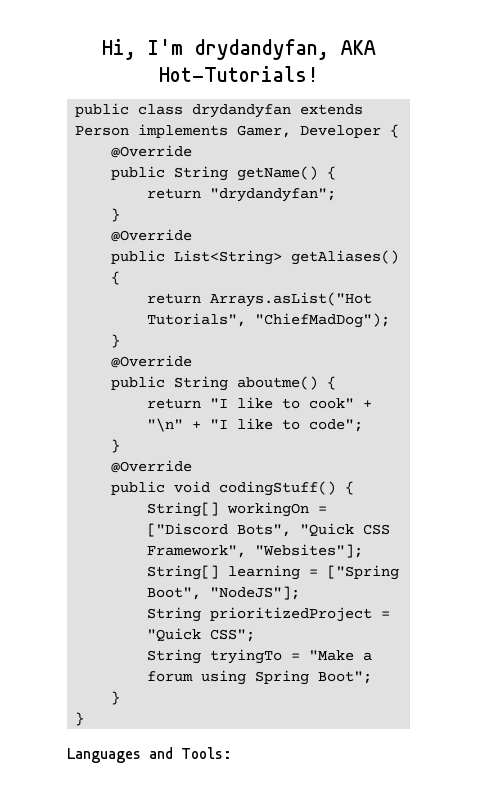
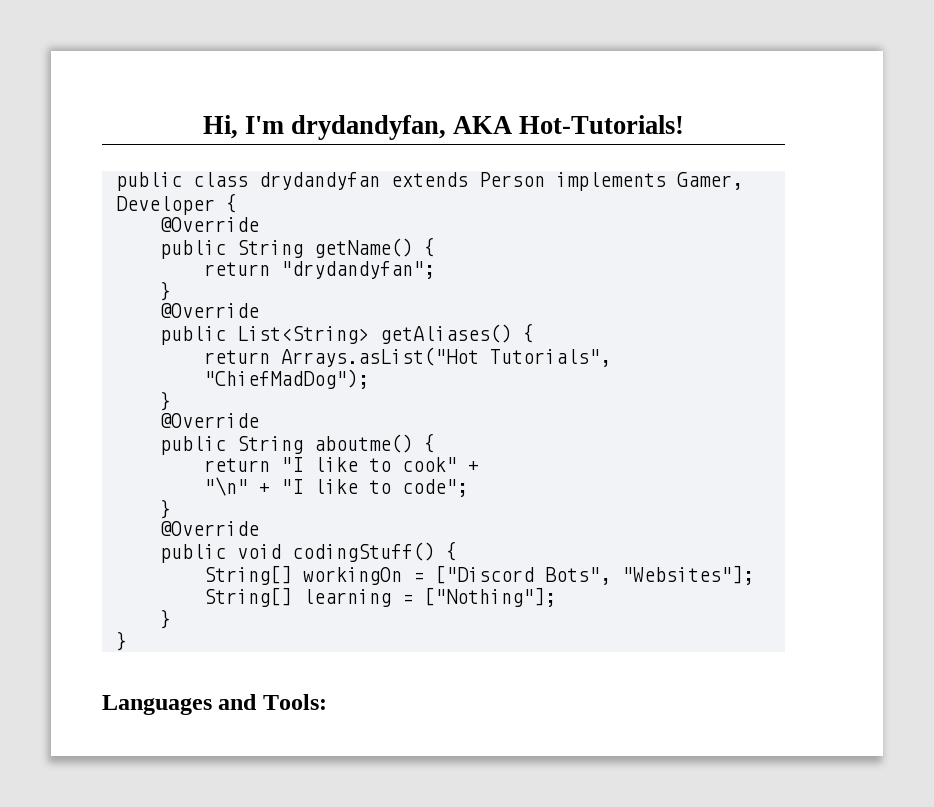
[299,523,390,537] [146,545,246,558] "Quick CSS Framework", -> (611, 576) none
[326,565,399,580] [146,586,300,600] [146,607,390,622] [146,628,255,642] [146,649,372,664] [146,670,372,685] ["Spring Boot", "NodeJS"]; // String prioritizedProject = "Quick CSS"; // String tryingTo = "Make a forum using Spring Boot"; -> [423,587,556,607] ["Nothing"];

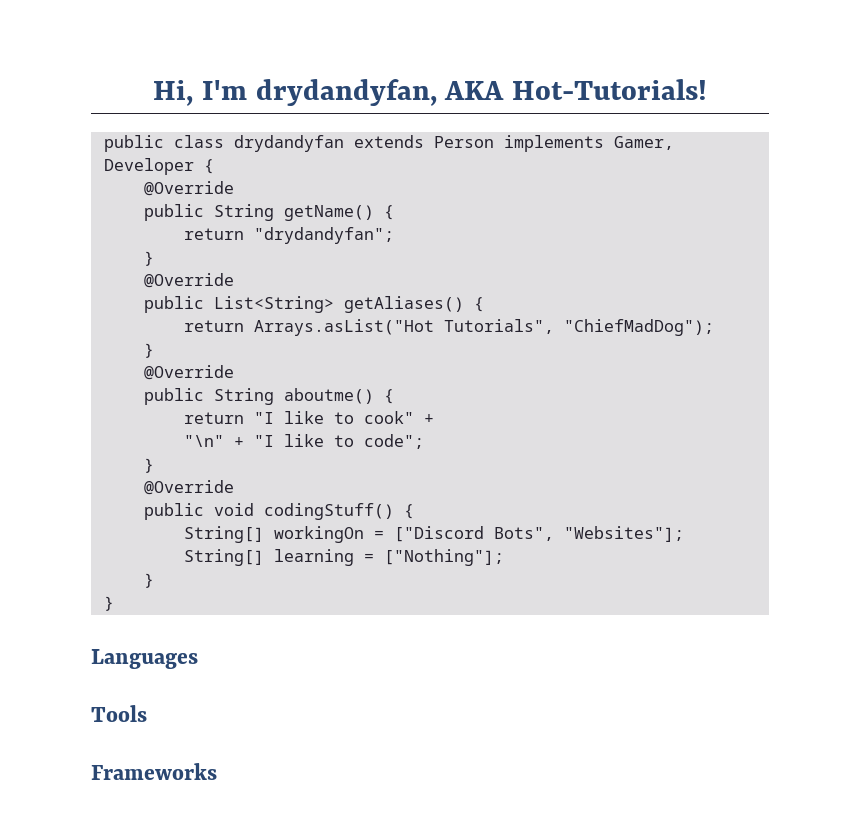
[218,694,327,710] and Tools: -> [91,705,147,722] [91,763,217,780] // Tools // Frameworks

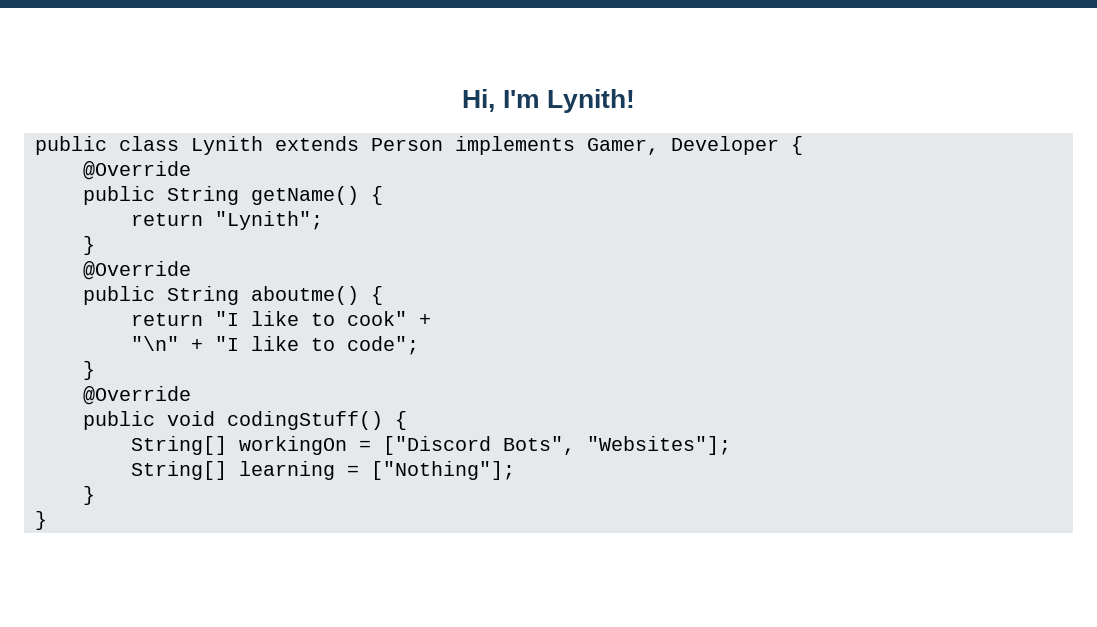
[255,79,708,106] drydandyfan, AKA Hot-Tutorials! -> [546,89,635,113] Lynith!
[233,135,344,152] drydandyfan -> [191,136,264,155] Lynith
[253,227,394,244] [143,251,154,266] [143,273,234,288] [143,296,484,313] [183,319,714,336] "drydandyfan"; // } // @Override // public List<String> getAliases() { // return Arrays.asList("Hot Tutorials", "ChiefMadDog"); -> [215,211,324,230] "Lynith";
[91,649,198,669] [91,705,147,722] [91,763,217,780] // Languages // Tools // Frameworks -> (48, 520) none

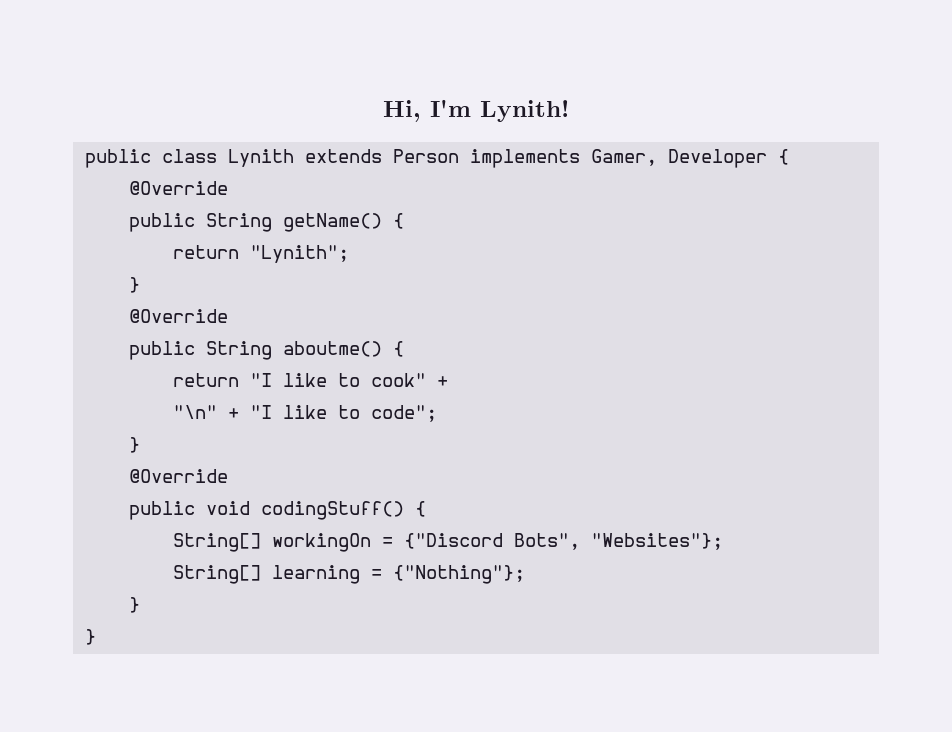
[383,436,732,455] ["Discord Bots", "Websites"]; -> [404,533,724,550] {"Discord Bots", "Websites"};
[371,461,516,480] ["Nothing"]; -> [393,565,526,584] {"Nothing"};

